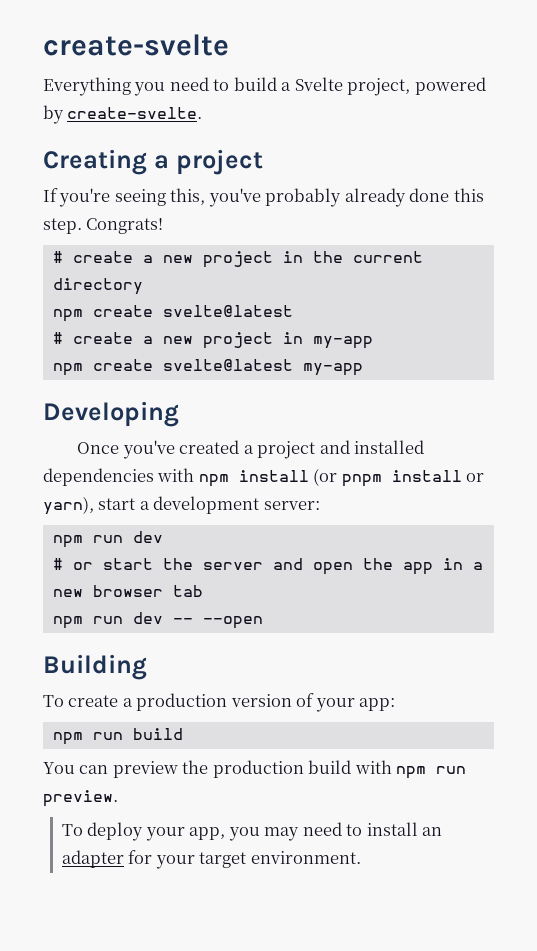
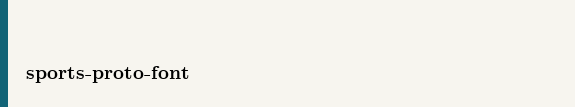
[43,34,229,56] [43,77,486,96] [43,105,203,124] [43,149,263,175] [43,188,484,207] [43,218,164,234] [52,251,423,268] [52,278,143,295] [52,305,293,322] [52,332,373,349] [52,359,363,376] [43,401,179,427] [77,440,425,459] [43,468,485,487] [43,496,320,515] [52,531,163,548] [52,558,483,575] [52,585,203,597] [52,612,263,629] [43,654,147,680] [43,693,396,712] [52,728,183,745] [43,760,467,779] [43,790,118,807] [61,822,442,841] [61,850,361,869] create-svelte // Everything you need to build a Svelte project, powered by create-svelte. // Creating a project // If you're seeing this, you've probably already done this step. Congrats! // # create a new project in the current directory // npm create svelte@latest // # create a new project in my-app // npm create svelte@latest my-app // Developing // Once you've created a project and installed dependencies with npm install (or pnpm install or yarn), start a development server: // npm run dev // # or start the server and open the app in a new browser tab // npm run dev -- --open // Building // To create a production version of your app: // npm run build // You can preview the production build with npm run preview. // To deploy your app, you may need to install an adapter for your target environment. -> [26,66,190,83] sports-proto-font

